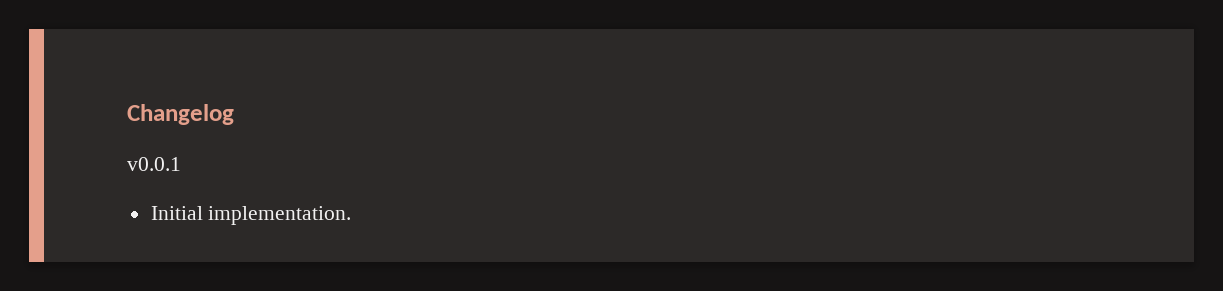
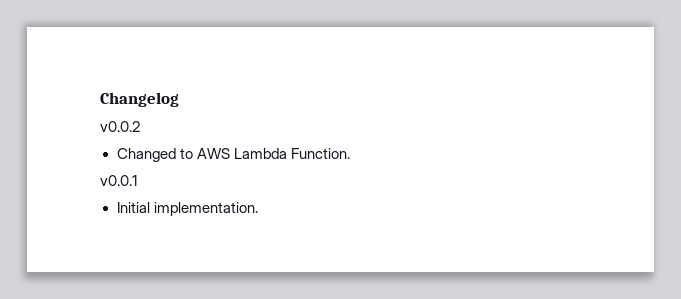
(234, 114) none -> [100,121,140,132] [116,148,350,162] // v0.0.2 // Changed to AWS Lambda Function.

